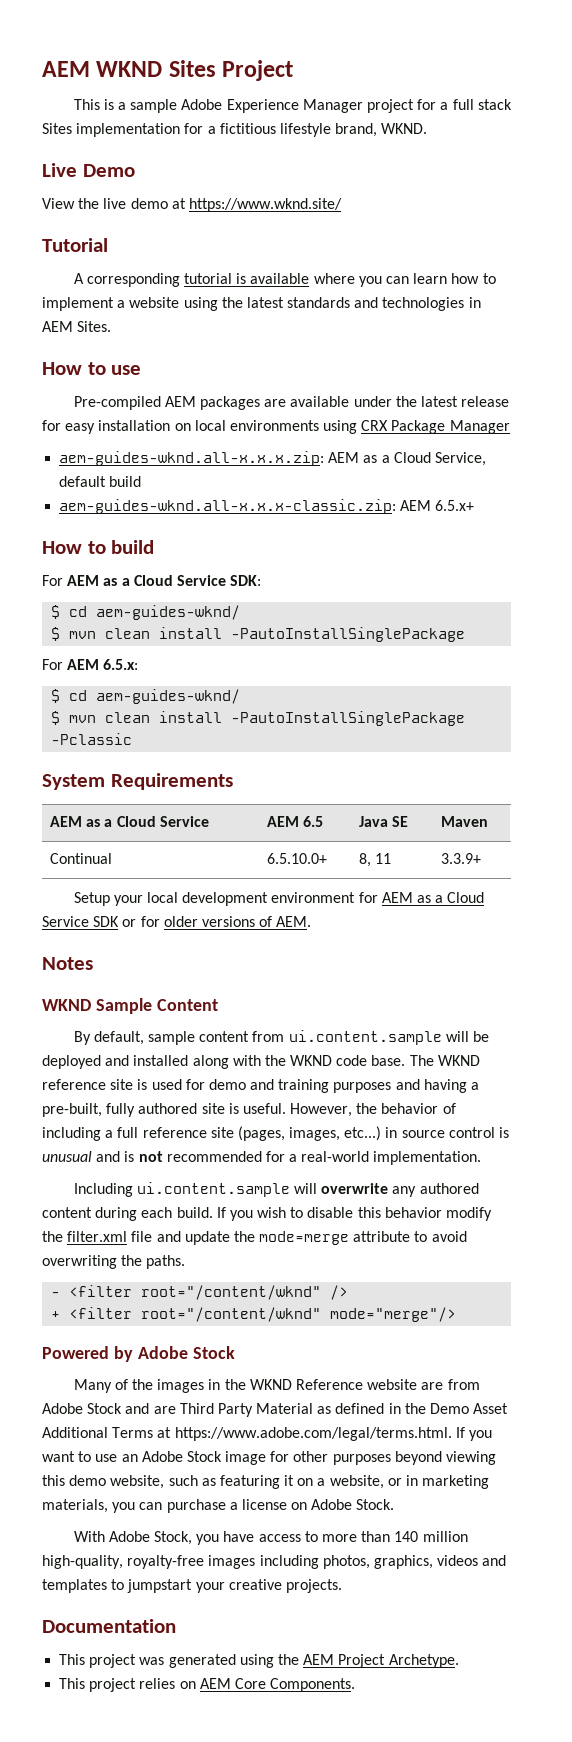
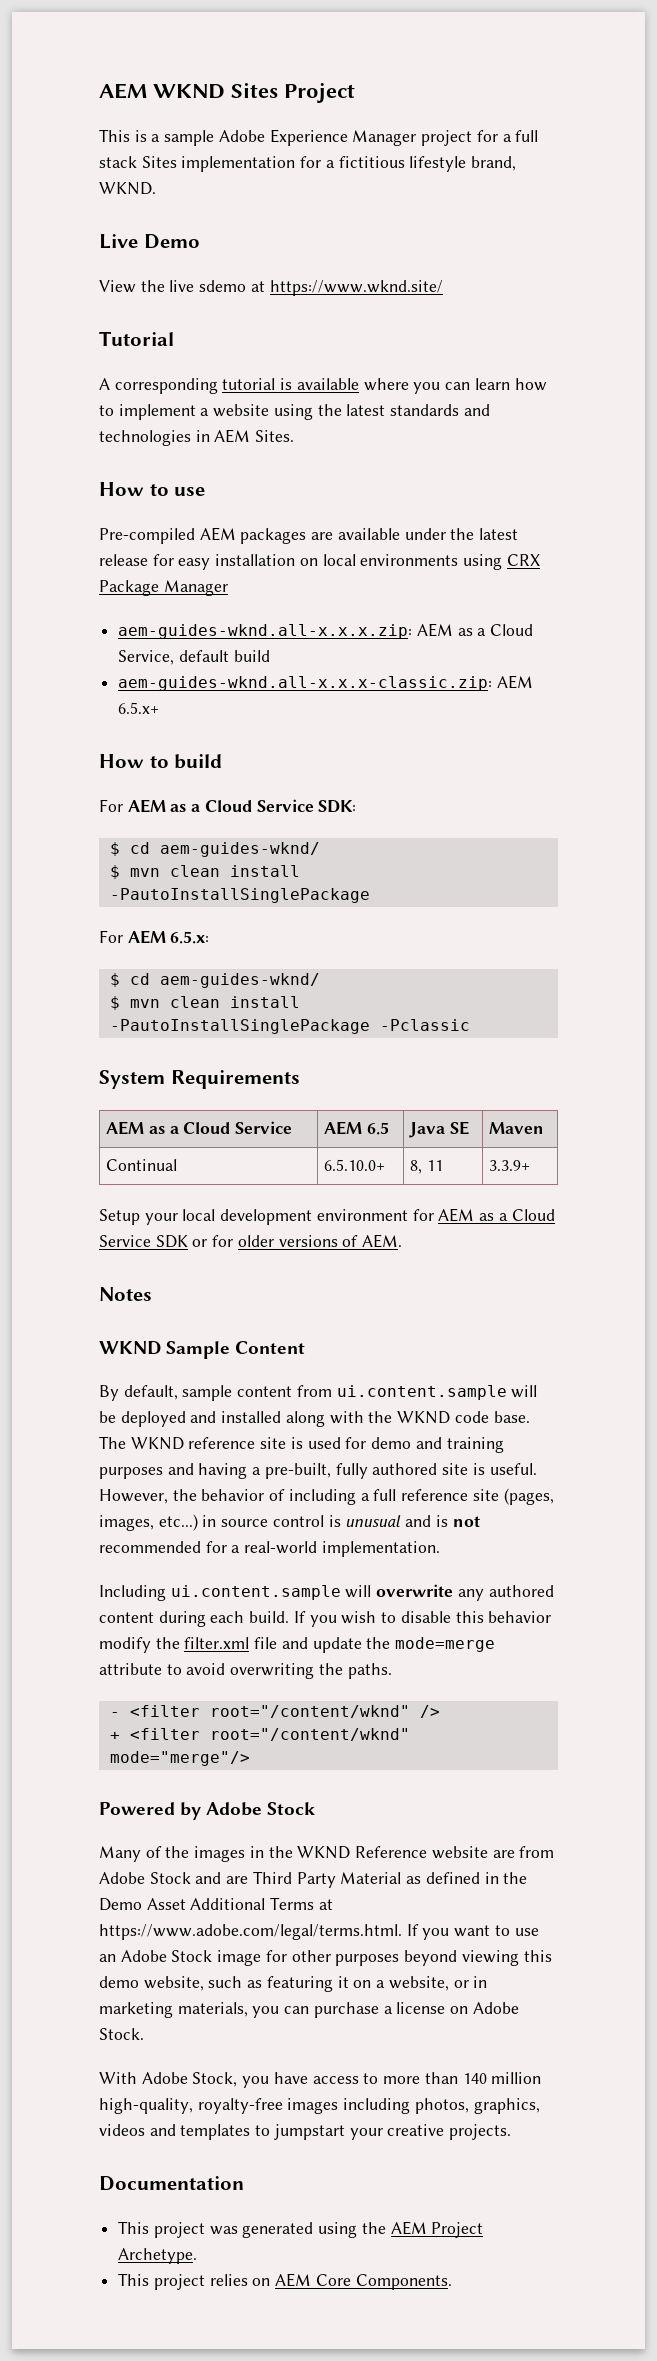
[130,198,168,209] demo -> [199,280,247,292] sdemo

